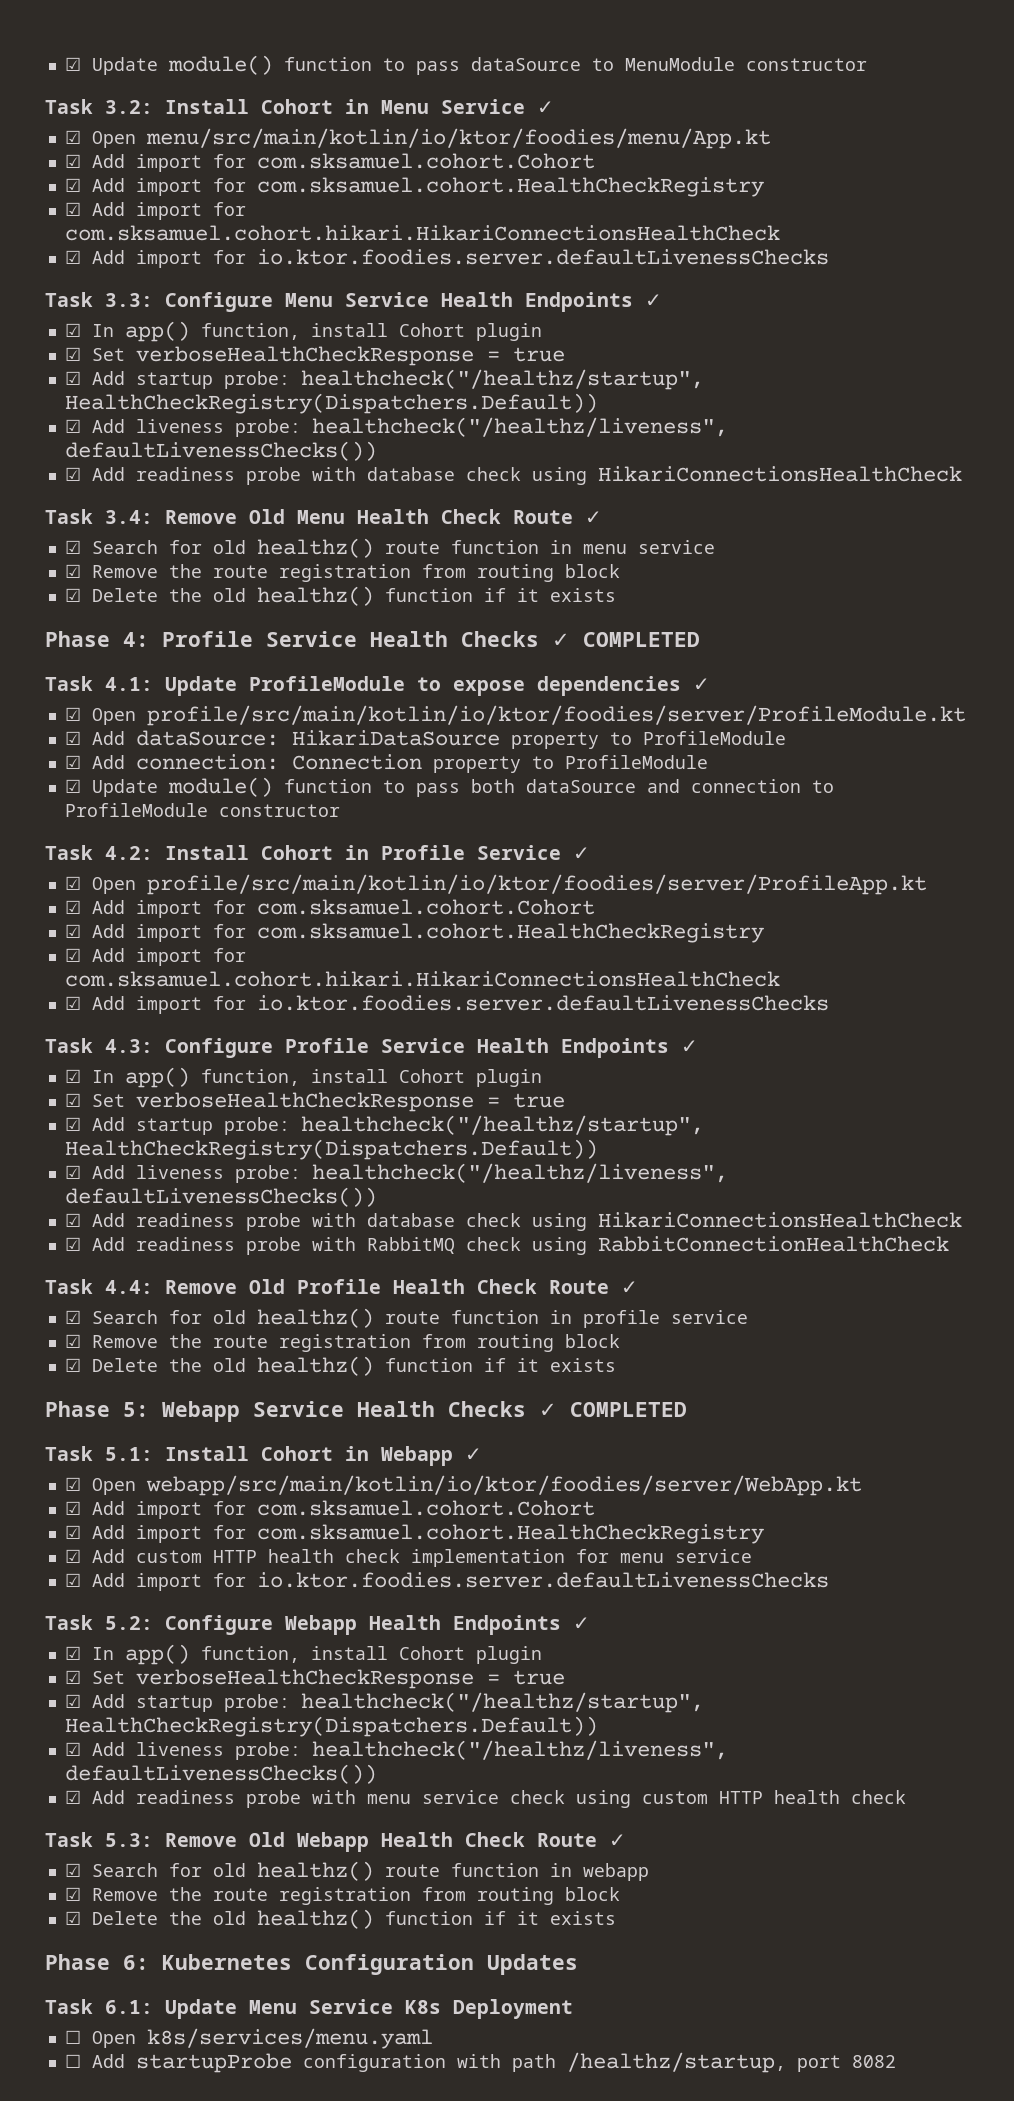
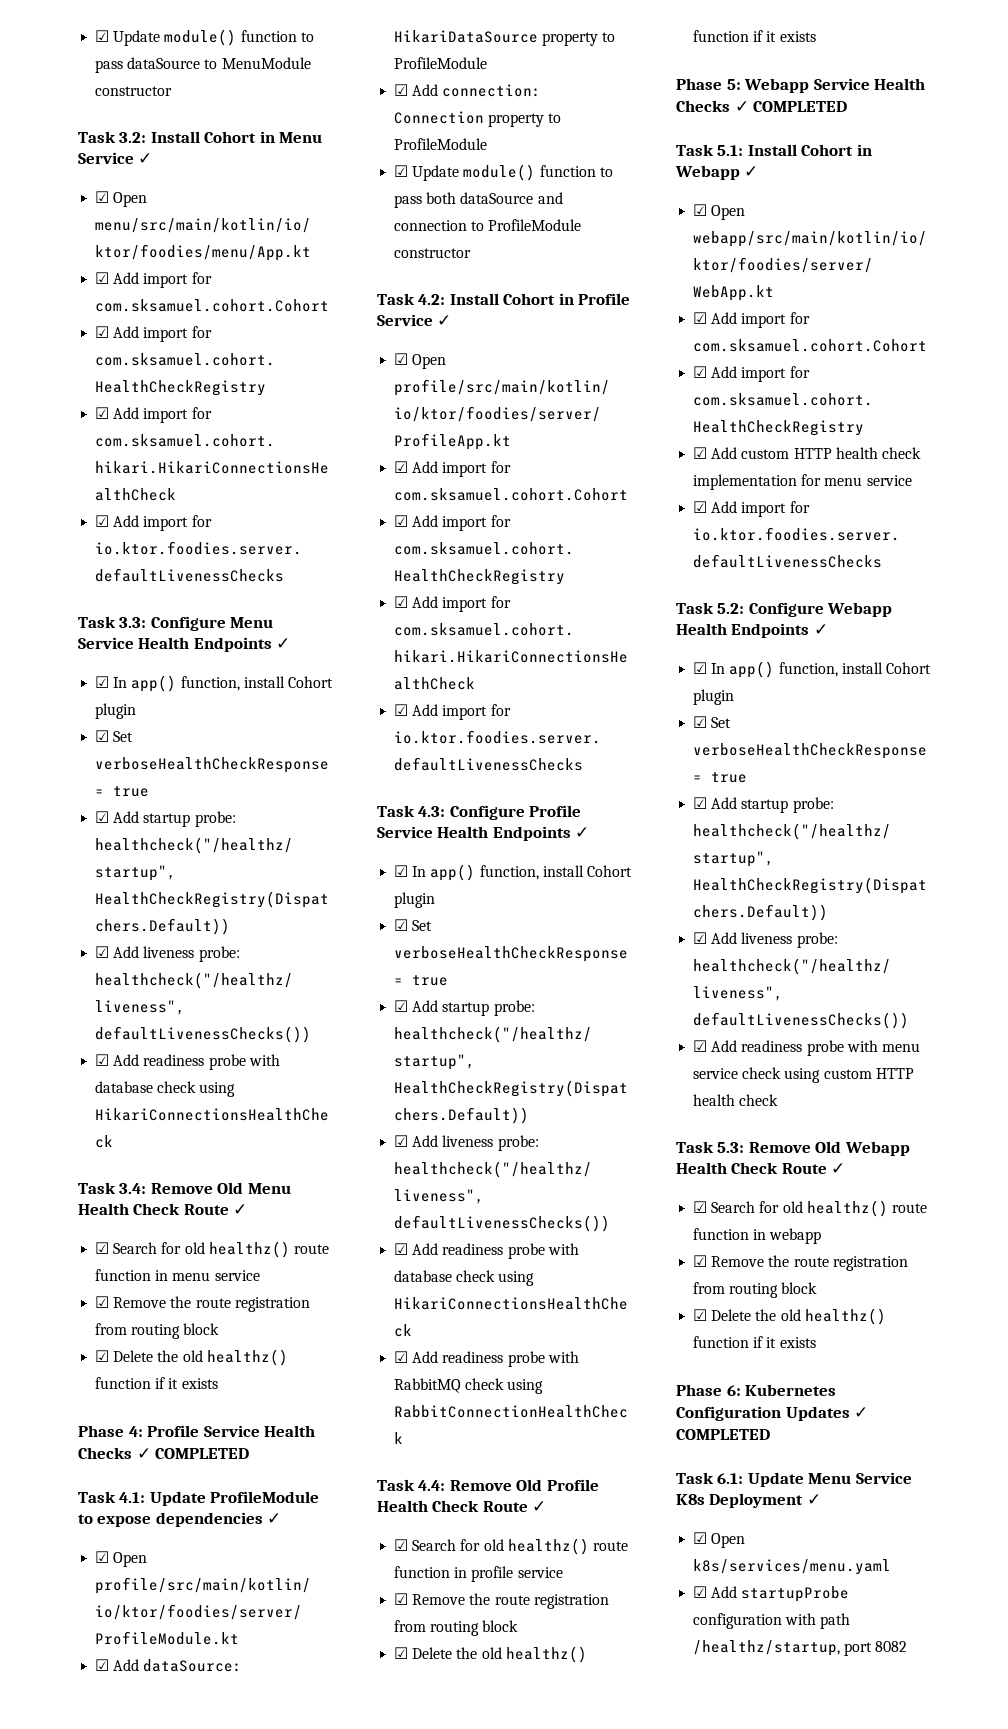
(578, 1964) none -> [854,1407,869,1418] [676,1429,770,1440] ✓ COMPLETED
[64,2030,81,2044] // ☐ -> [806,1494,821,1505] [693,1532,708,1544] ✓ // ☑
[64,2054,81,2068] ☐ -> [693,1586,708,1598] ☑

